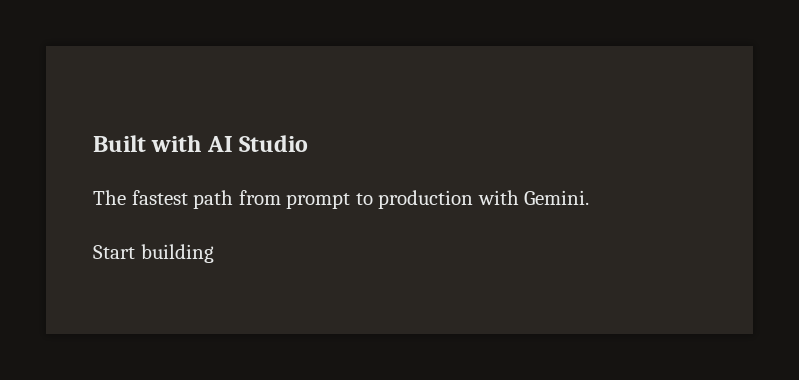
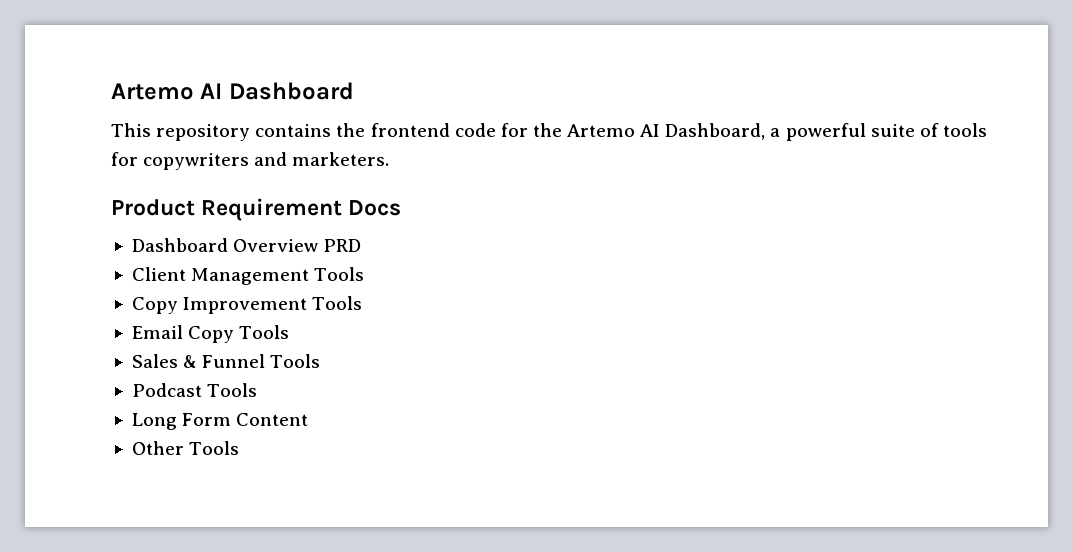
[93,135,309,152] [93,190,590,209] [93,244,214,263] Built with AI Studio // The fastest path from prompt to production with Gemini. // Start building -> [111,82,354,100] [111,123,987,141] [111,152,390,170] [111,198,402,221] [131,238,362,252] [131,267,365,285] [131,296,363,314] [131,325,290,343] [131,354,321,368] [131,383,258,397] [131,413,309,430] [131,441,240,455] Artemo AI Dashboard // This repository contains the frontend code for the Artemo AI Dashboard, a powerful suite of tools for copywriters and marketers. // Product Requirement Docs // Dashboard Overview PRD // Client Management Tools // Copy Improvement Tools // Email Copy Tools // Sales & Funnel Tools // Podcast Tools // Long Form Content // Other Tools

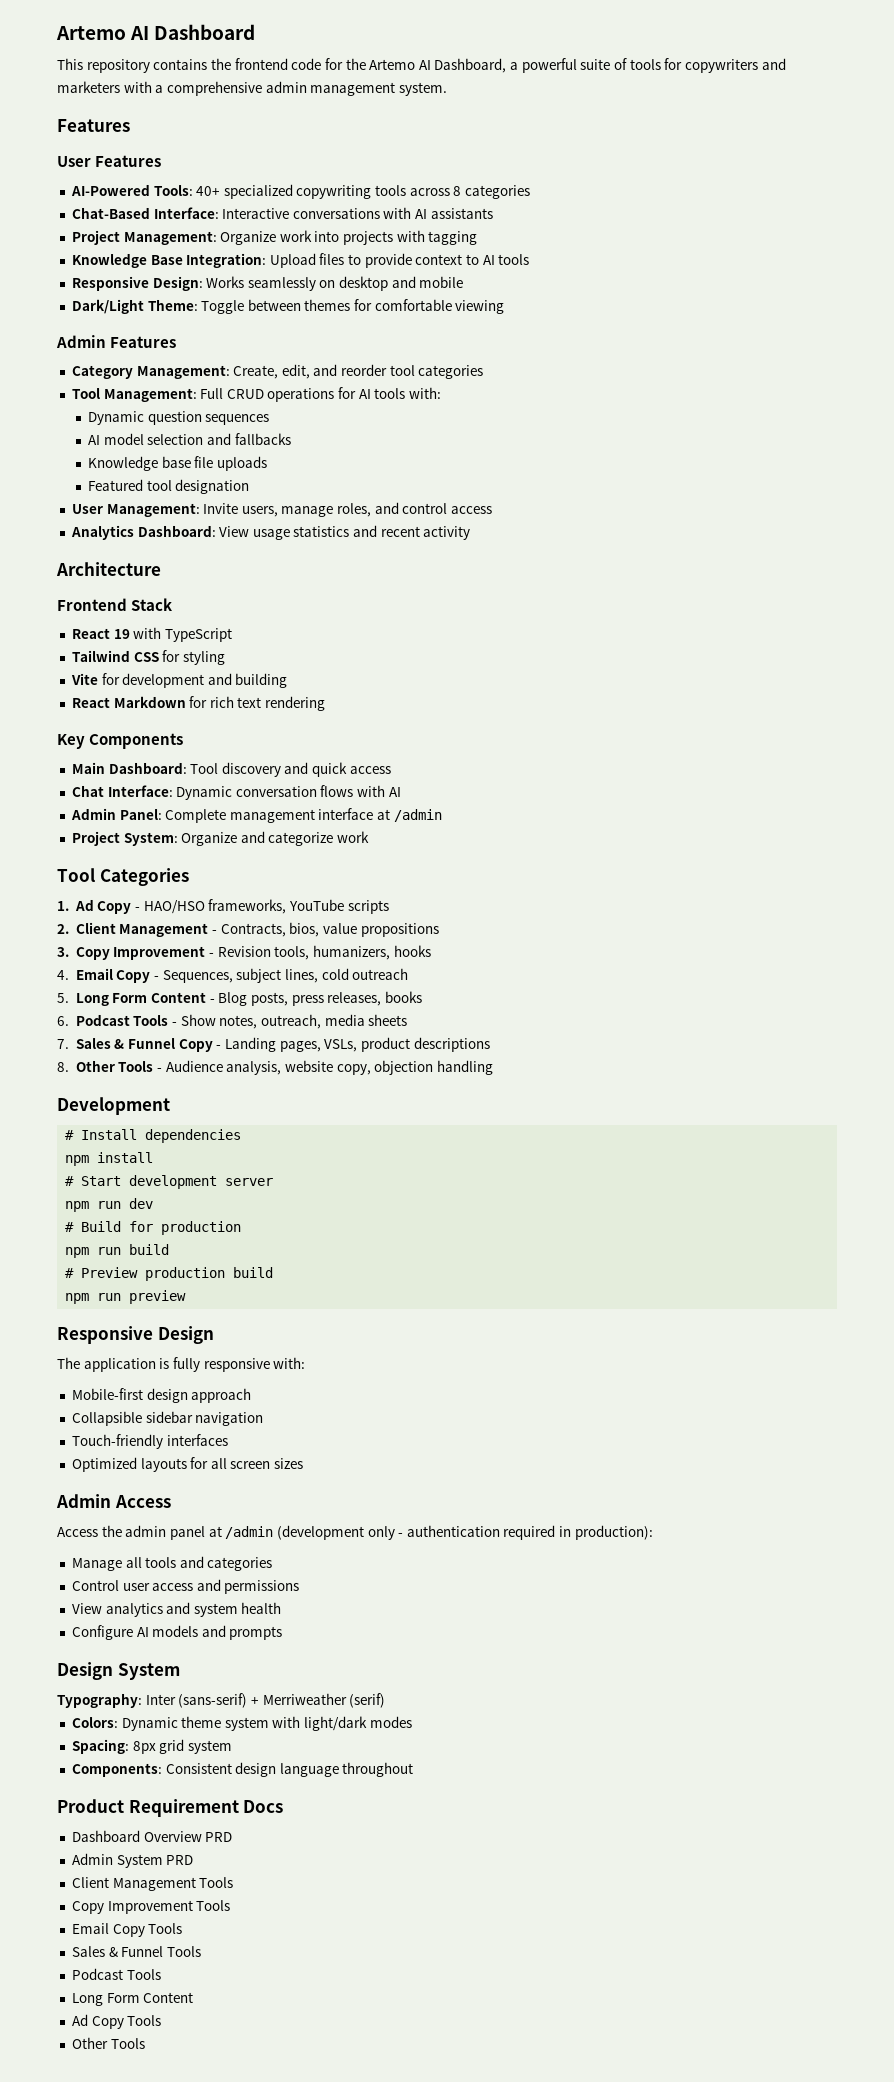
[292,152,390,166] marketers. -> [57,81,447,96] [57,119,130,132] [57,155,162,167] [70,184,531,199] [71,207,493,219] [71,230,478,245] [71,253,530,268] [71,276,464,291] [71,299,505,314] [56,335,177,348] [71,364,484,379] [71,387,442,402] [87,411,270,425] [87,433,291,445] [87,456,267,471] [87,479,250,494] [71,502,493,517] [70,525,471,540] [56,562,161,576] [57,598,173,611] [71,627,232,642] [71,650,225,665] [70,673,288,688] [71,696,326,711] [57,733,184,749] [71,762,391,777] [71,785,401,800] [70,808,442,823] [71,831,370,846] [57,868,189,886] [57,899,389,914] [57,922,439,937] [57,945,431,960] [57,968,409,983] [57,991,422,1006] [57,1014,408,1029] [57,1037,490,1052] [57,1060,493,1075] [57,1097,170,1115] [65,1129,242,1143] [65,1152,154,1166] [65,1175,274,1189] [65,1198,154,1212] [65,1221,242,1235] [65,1244,170,1258] [65,1267,274,1281] [65,1290,187,1304] [57,1326,214,1344] [57,1357,306,1372] [71,1388,252,1403] [71,1411,264,1426] [71,1434,228,1449] [71,1457,304,1472] [56,1494,171,1508] [57,1525,653,1540] [71,1556,273,1571] [71,1579,300,1594] [71,1602,282,1617] [71,1625,283,1640] [57,1662,180,1680] [57,1693,386,1708] [71,1716,412,1731] [71,1739,232,1754] [71,1762,414,1777] marketers with a comprehensive admin management system. // Features // User Features // AI-Powered Tools: 40+ specialized copywriting tools across 8 categories // Chat-Based Interface: Interactive conversations with AI assistants // Project Management: Organize work into projects with tagging // Knowledge Base Integration: Upload files to provide context to AI tools // Responsive Design: Works seamlessly on desktop and mobile // Dark/Light Theme: Toggle between themes for comfortable viewing // Admin Features // Category Management: Create, edit, and reorder tool categories // Tool Management: Full CRUD operations for AI tools with: // Dynamic question sequences // AI model selection and fallbacks // Knowledge base file uploads // Featured tool designation // User Management: Invite users, manage roles, and control access // Analytics Dashboard: View usage statistics and recent activity // Architecture // Frontend Stack // React 19 with TypeScript // Tailwind CSS for styling // Vite for development and building // React Markdown for rich text rendering // Key Components // Main Dashboard: Tool discovery and quick access // Chat Interface: Dynamic conversation flows with AI // Admin Panel: Complete management interface at /admin // Project System: Organize and categorize work // Tool Categories // 1. Ad Copy - HAO/HSO frameworks, YouTube scripts // 2. Client Management - Contracts, bios, value propositions // 3. Copy Improvement - Revision tools, humanizers, hooks // 4. Email Copy - Sequences, subject lines, cold outreach // 5. Long Form Content - Blog posts, press releases, books // 6. Podcast Tools - Show notes, outreach, media sheets // 7. Sales & Funnel Copy - Landing pages, VSLs, product descriptions // 8. Other Tools - Audience analysis, website copy, objection handling // Development // # Install dependencies // npm install // # Start development server // npm run dev // # Build for production // npm run build // # Preview production build // npm run preview // Responsive Design // The application is fully responsive with: // Mobile-first design approach // Collapsible sidebar navigation // Touch-friendly interfaces // Optimized layouts for all screen sizes // Admin Access // Access the admin panel at /admin (development only - authentication required in production): // Manage all tools and categories // Control user access and permissions // View analytics and system health // Configure AI models and prompts // Design System // Typography: Inter (sans-serif) + Merriweather (serif) // Colors: Dynamic theme system with light/dark modes // Spacing: 8px grid system // Components: Consistent design language throughout
(362, 245) none -> [71,1853,194,1868] // Admin System PRD
(309, 419) none -> [71,2014,162,2029] // Ad Copy Tools

